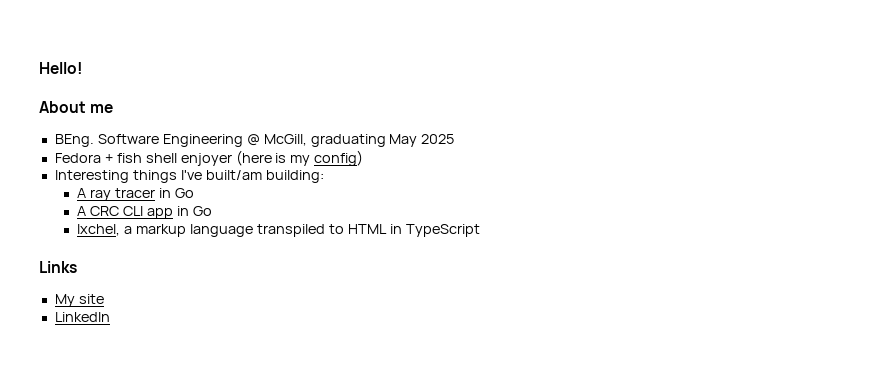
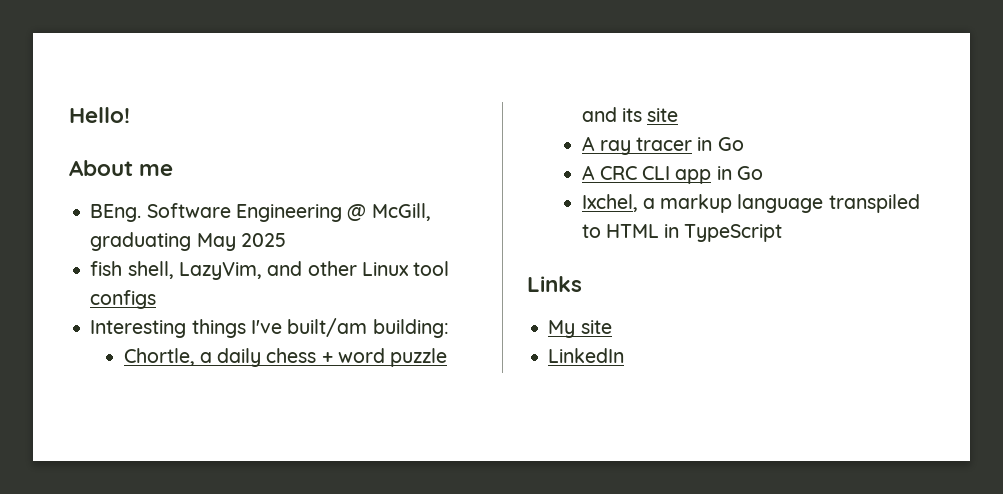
[54,150,364,166] Fedora + fish shell enjoyer (here is my config) -> [90,261,450,280] [90,290,157,309] fish shell, LazyVim, and other Linux tool configs
(324, 176) none -> [123,348,448,367] [581,107,679,122] // Chortle, a daily chess + word puzzle and its site

